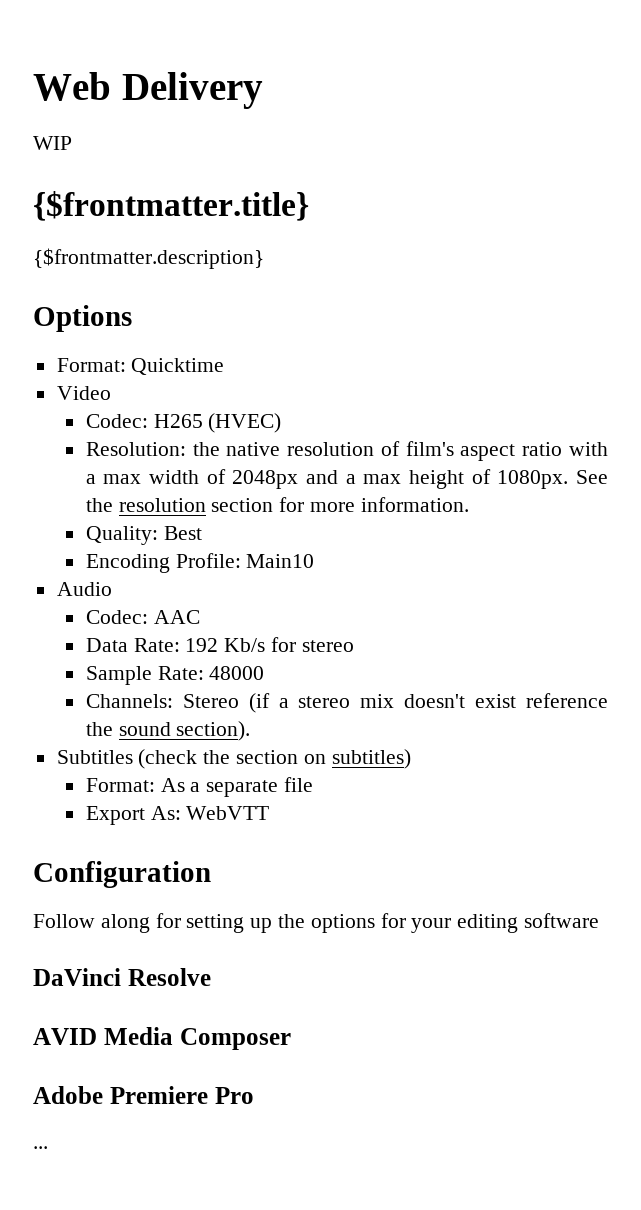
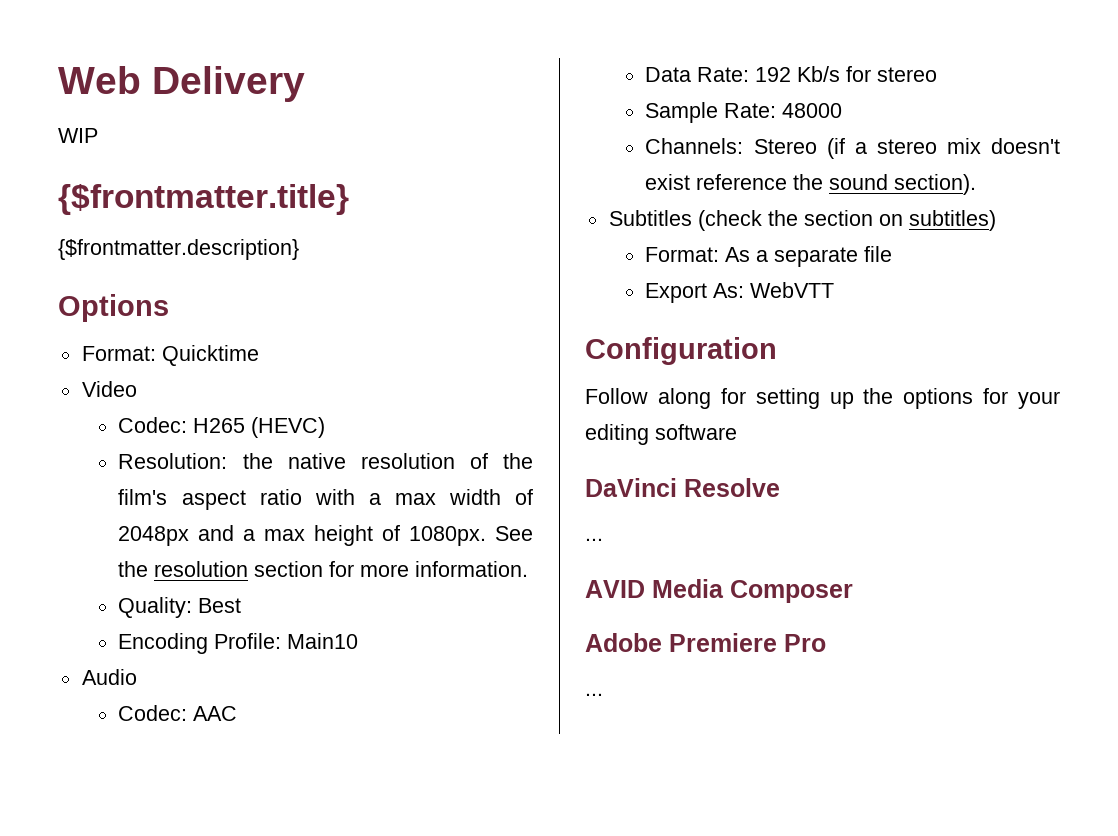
[208,413,282,433] (HVEC) -> [251,417,326,438] (HEVC)
(400, 448) none -> [503,453,533,469] the
(211, 977) none -> [585,538,603,541] // ...

